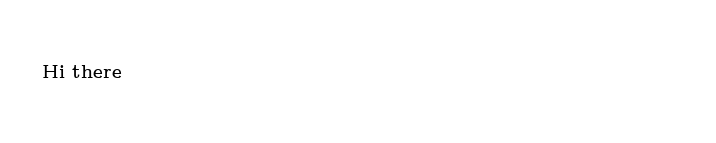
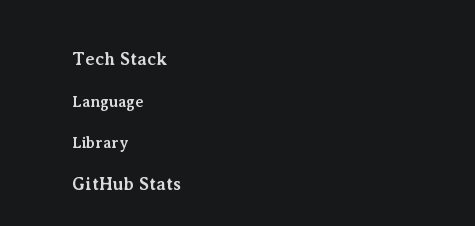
[42,65,122,78] Hi there -> [72,52,167,65] [72,96,144,111] [72,136,129,152] [72,177,181,190] Tech Stack // Language // Library // GitHub Stats

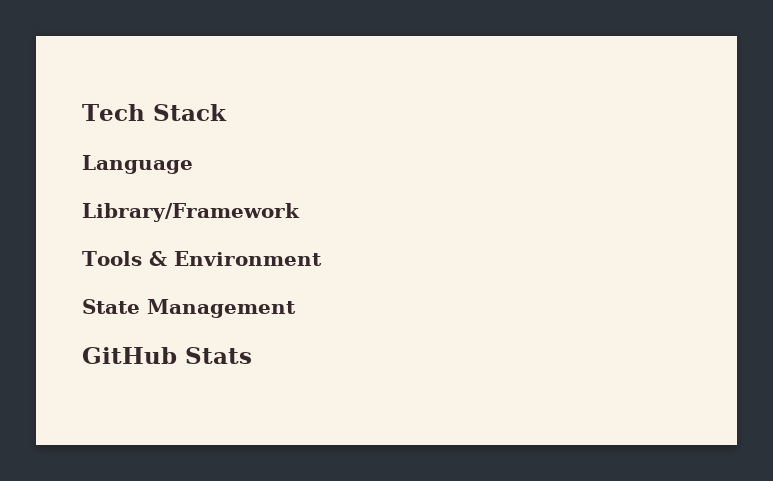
[72,136,129,152] Library -> [82,203,300,222] [82,251,322,266] [82,299,296,318] Library/Framework // Tools & Environment // State Management

